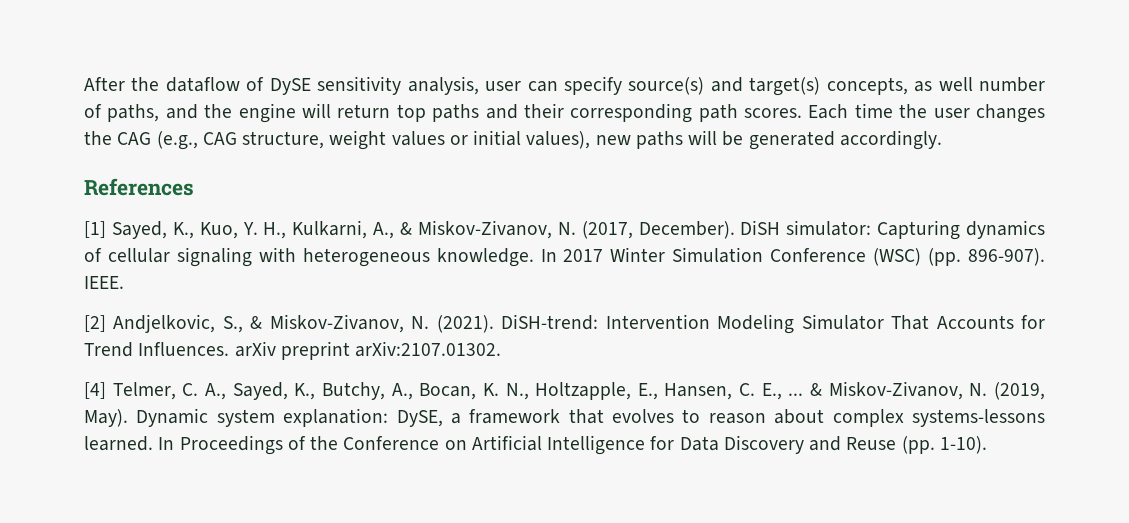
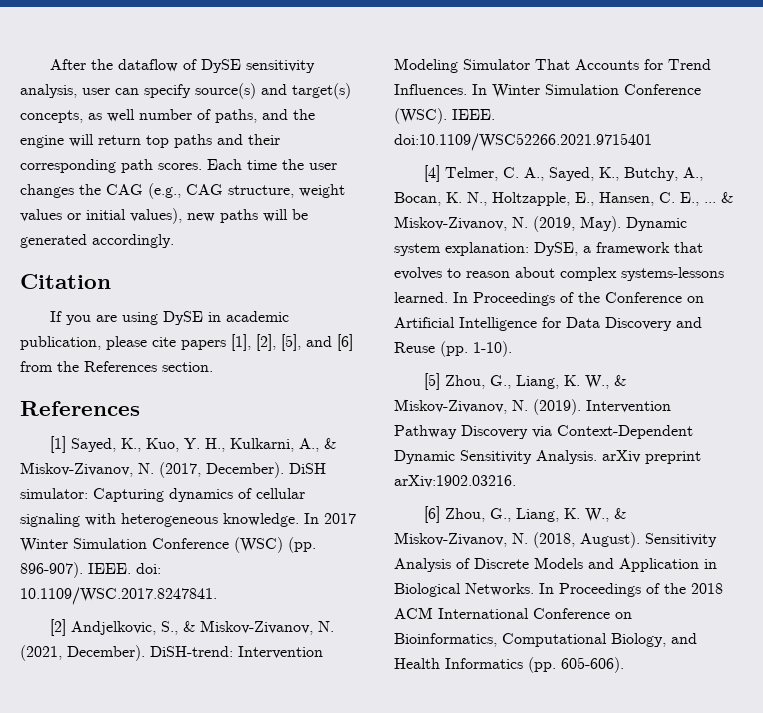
(942, 140) none -> [20,274,111,289] [50,311,290,325] [20,334,353,351] [20,361,213,372] // Citation // If you are using DySE in academic publication, please cite papers [1], [2], [5], and [6] from the References section.
(124, 282) none -> [136,563,161,574] [20,587,217,605] doi: 10.1109/WSC.2017.8247841.
[436,315,494,333] (2021). -> [20,645,145,661] (2021, December).
[234,341,502,360] arXiv preprint arXiv:2107.01302. -> [472,84,701,98] [394,108,495,124] [394,133,652,151] In Winter Simulation Conference (WSC). IEEE. doi:10.1109/WSC52266.2021.9715401
(987, 445) none -> [424,373,627,390] [394,399,671,415] [394,425,693,439] [394,450,701,464] [394,475,516,488] [424,506,627,523] [394,532,717,548] [394,557,717,572] [394,583,723,597] [394,607,632,619] [394,633,697,647] [394,657,624,673] // [5] Zhou, G., Liang, K. W., & Miskov-Zivanov, N. (2019). Intervention Pathway Discovery via Context-Dependent Dynamic Sensitivity Analysis. arXiv preprint arXiv:1902.03216. // [6] Zhou, G., Liang, K. W., & Miskov-Zivanov, N. (2018, August). Sensitivity Analysis of Discrete Models and Application in Biological Networks. In Proceedings of the 2018 ACM International Conference on Bioinformatics, Computational Biology, and Health Informatics (pp. 605-606).

